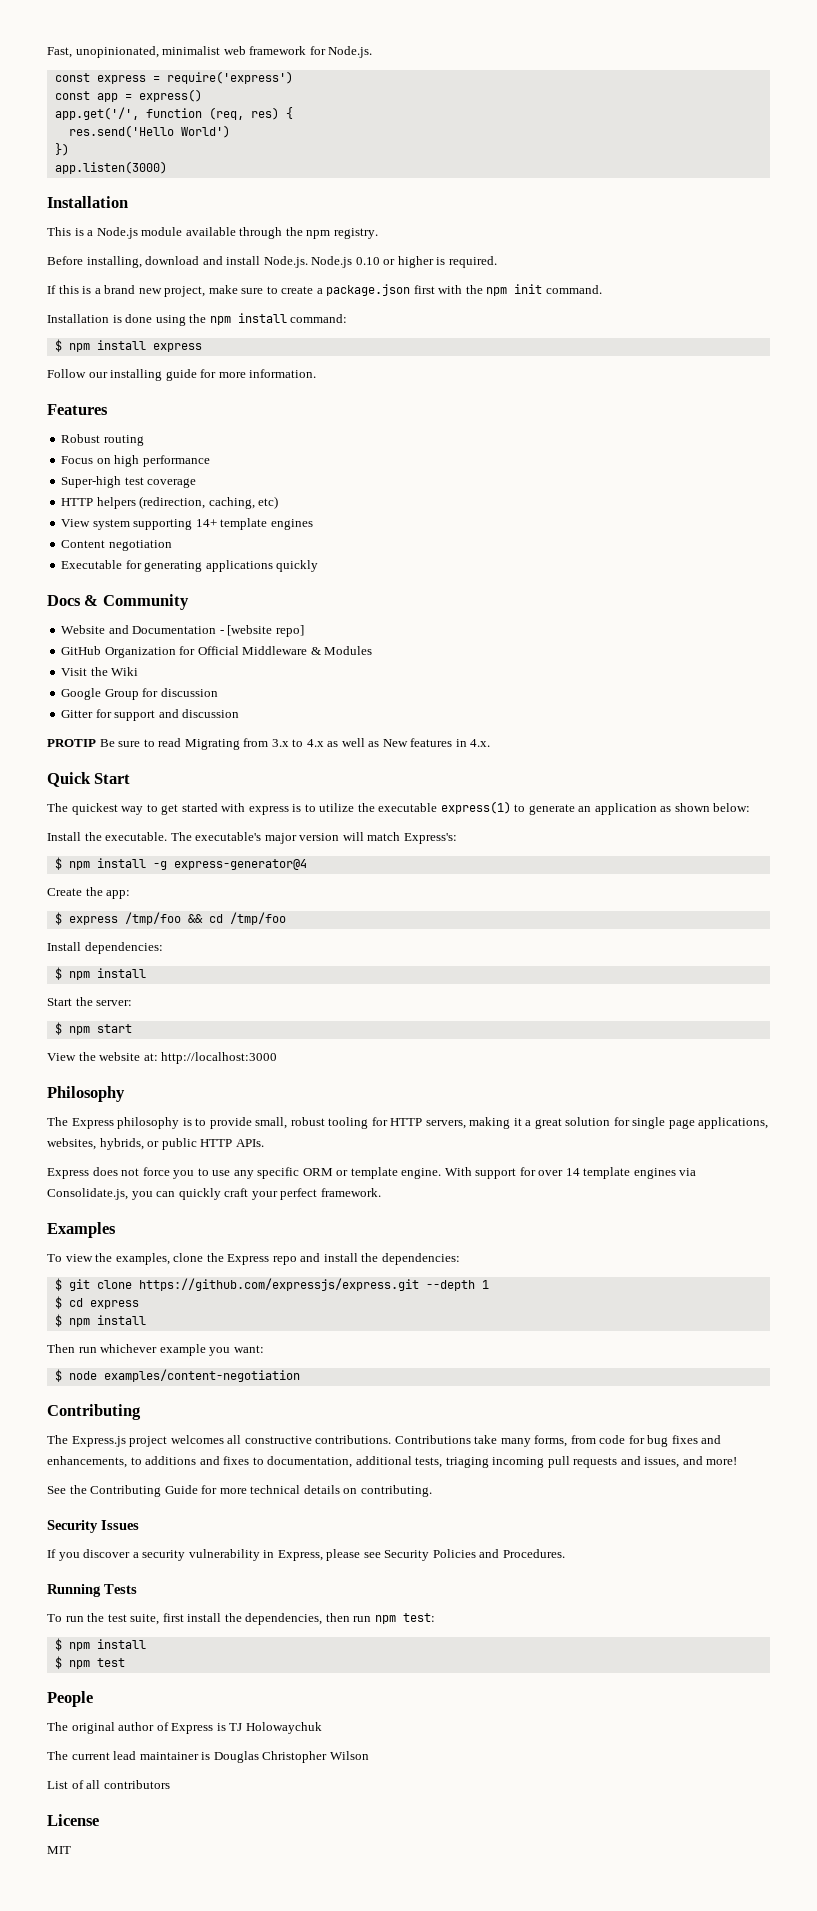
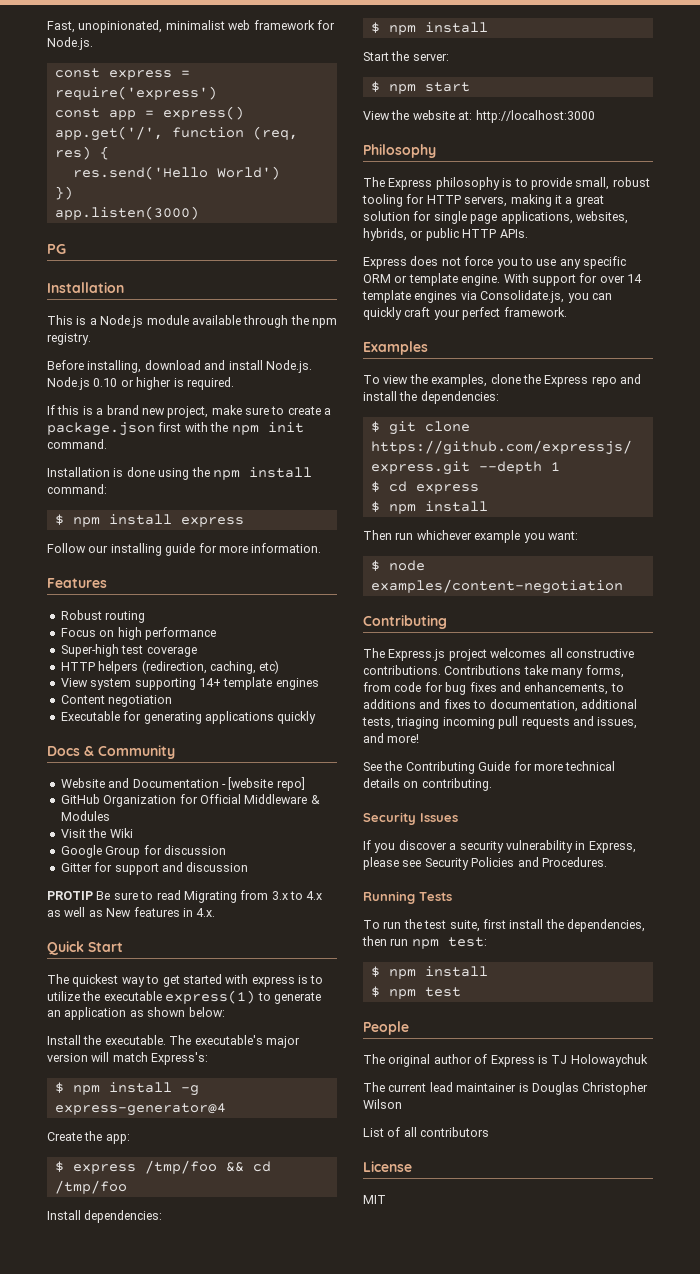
(167, 167) none -> [47,244,66,254] // PG

